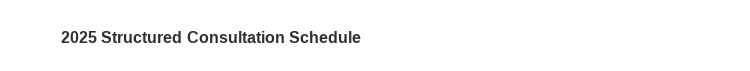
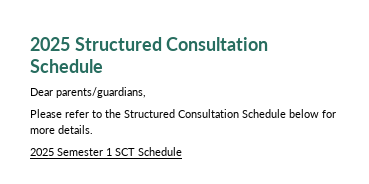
(361, 37) none -> [30,87,146,98] [30,109,336,118] [30,125,93,134] [30,147,182,156] // Dear parents/guardians, // Please refer to the Structured Consultation Schedule below for more details. // 2025 Semester 1 SCT Schedule

